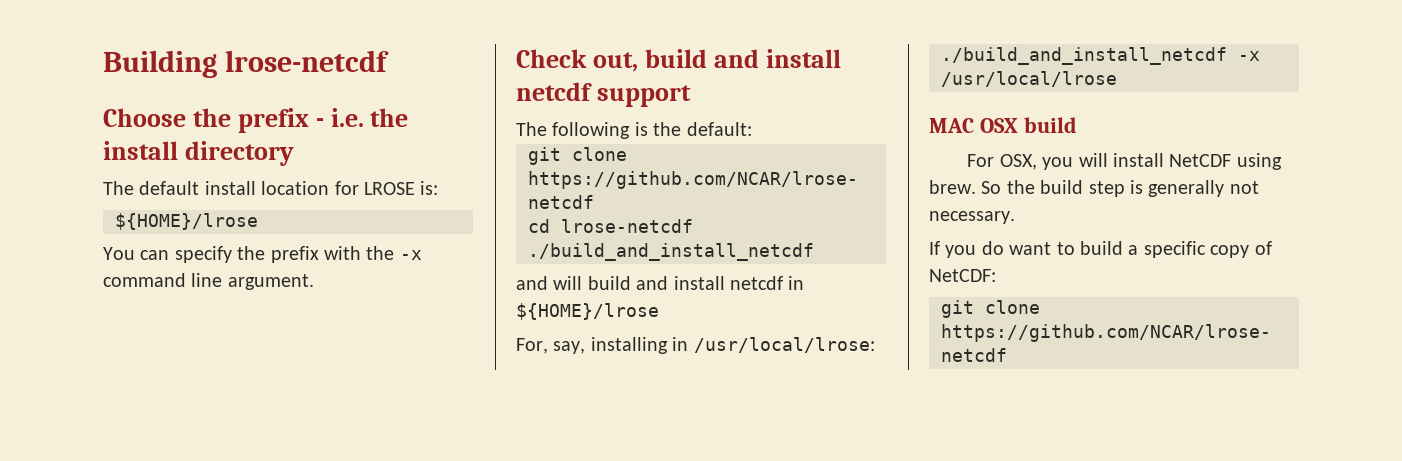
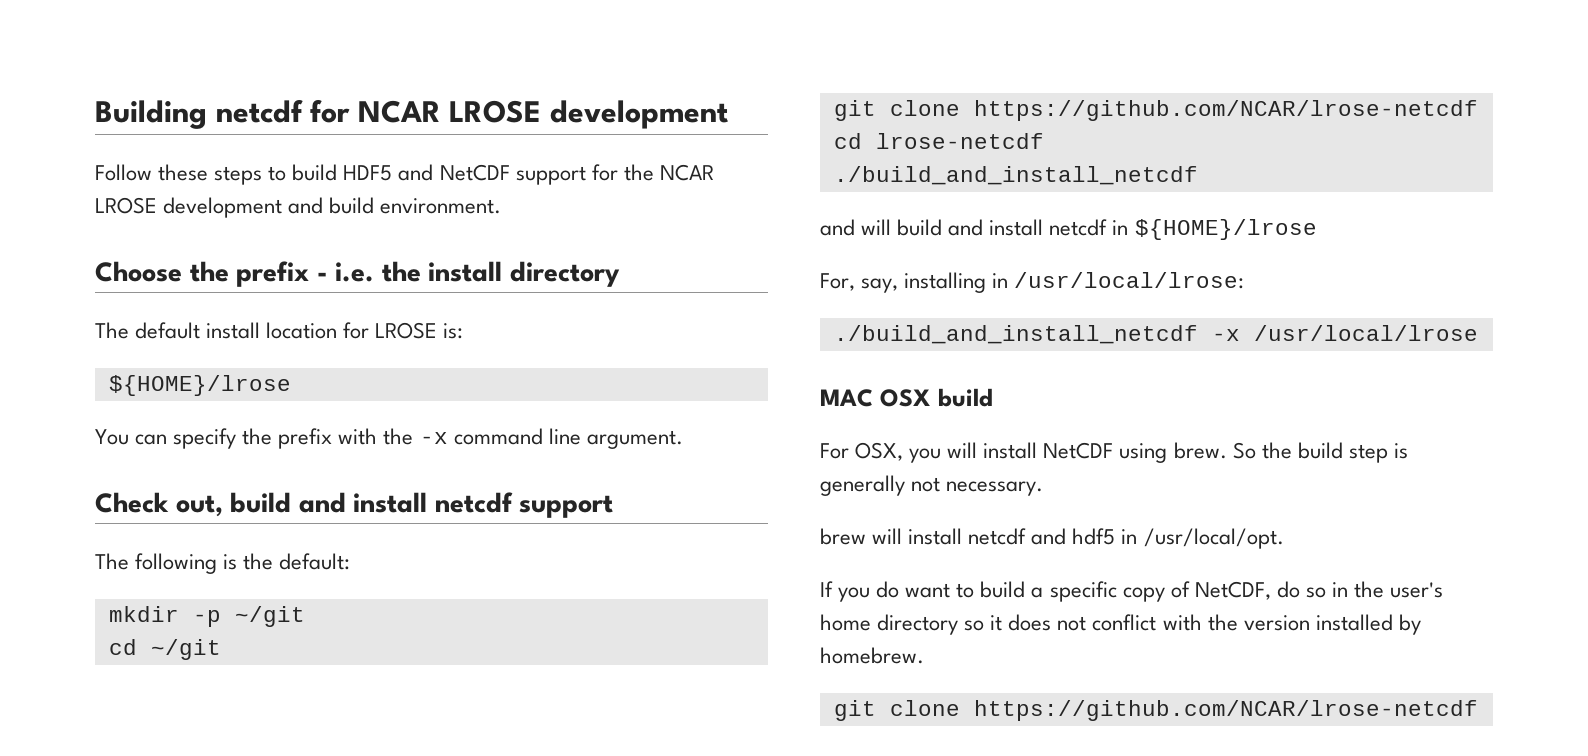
[225,50,390,72] lrose-netcdf -> [215,99,728,129] [95,164,714,185] [95,197,502,218] netcdf for NCAR LROSE development // Follow these steps to build HDF5 and NetCDF support for the NCAR LROSE development and build environment.
(752, 129) none -> [108,606,305,627] [108,639,221,660] // mkdir -p ~/git // cd ~/git
(1015, 217) none -> [820,528,1284,549] // brew will install netcdf and hdf5 in /usr/local/opt.
[929,269,996,282] NetCDF: -> [1194,581,1444,600] [820,614,1421,635] [820,647,924,664] NetCDF, do so in the user's home directory so it does not conflict with the version installed by homebrew.

